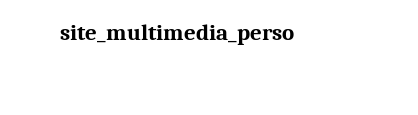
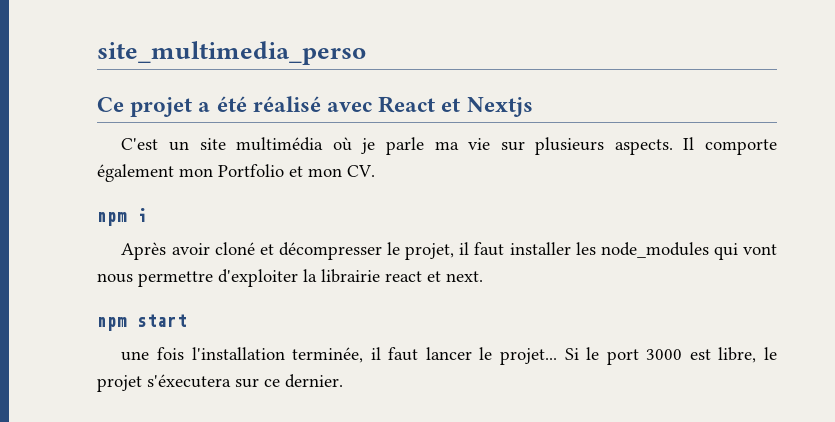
(294, 34) none -> [97,96,533,117] [121,137,777,155] [97,164,375,182] [97,208,147,226] [121,242,777,260] [97,269,483,287] [97,314,187,331] [121,347,777,365] [97,374,343,392] // Ce projet a été réalisé avec React et Nextjs // C'est un site multimédia où je parle ma vie sur plusieurs aspects. Il comporte également mon Portfolio et mon CV. // npm i // Après avoir cloné et décompresser le projet, il faut installer les node_modules qui vont nous permettre d'exploiter la librairie react et next. // npm start // une fois l'installation terminée, il faut lancer le projet... Si le port 3000 est libre, le projet s'éxecutera sur ce dernier.

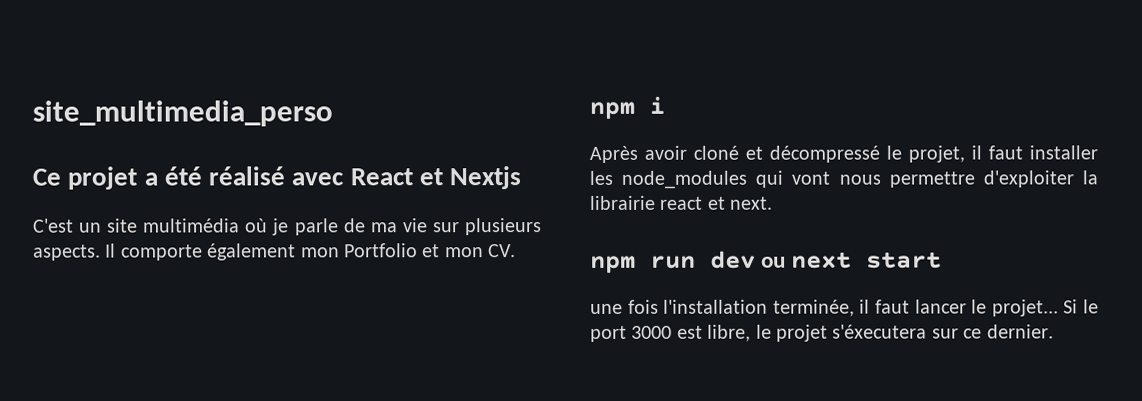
(424, 146) none -> [343,218,366,233] de
[278,242,382,260] décompresser -> [769,145,880,163] décompressé
(127, 324) none -> [650,250,853,269] run dev ou next

